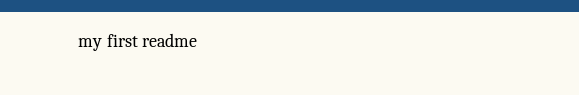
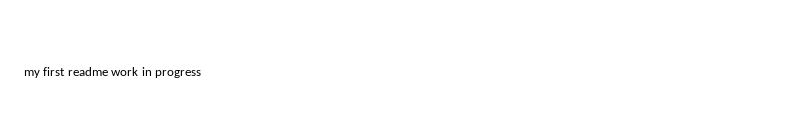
(198, 40) none -> [111,67,201,78] work in progress

